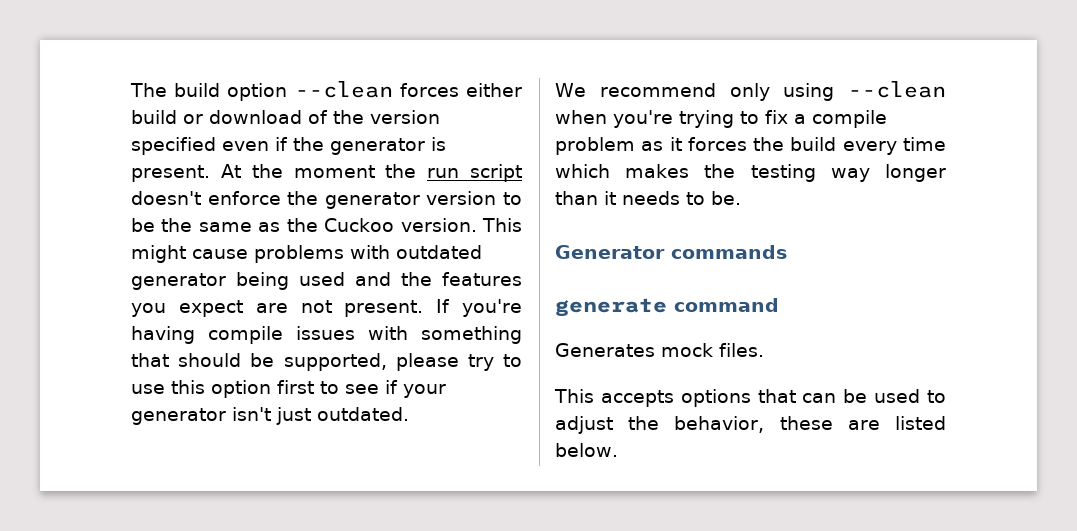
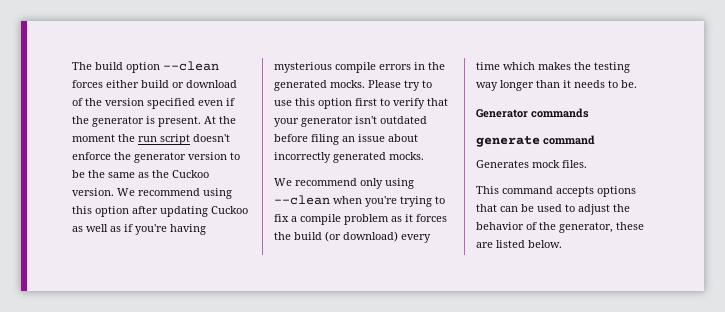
[482,218,522,232] [131,245,482,263] [131,272,522,290] [131,299,522,317] [131,326,522,344] [131,353,459,371] This might cause problems with outdated generator being used and the features you expect are not present. If you're having compile issues with something that should be supported, please -> [117,188,232,199] [72,206,248,217] [72,224,206,235] [274,62,445,73] [274,80,401,91] We recommend using this option after updating Cuckoo as well as if you're having mysterious compile errors in the generated mocks. Please
[345,380,398,394] see if -> [393,98,448,109] verify that
[276,407,409,425] just outdated. -> [380,116,427,124] [274,134,418,145] [274,152,424,163] outdated before filing an issue about incorrectly generated mocks.
(837, 144) none -> [325,231,398,242] (or download)
(594, 396) none -> [502,186,553,194] command
[674,416,765,433] behavior, -> [476,222,613,233] behavior of the generator,

